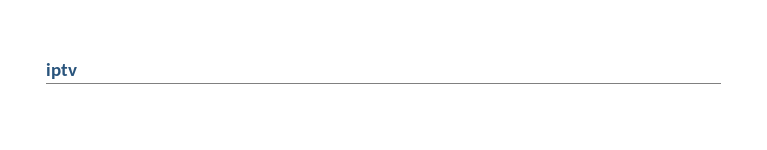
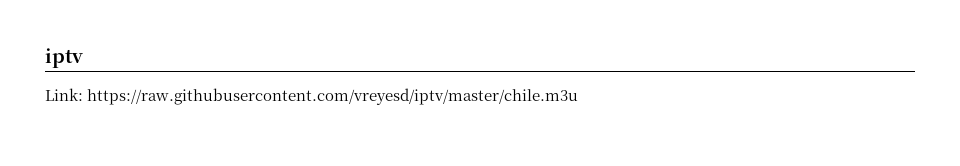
(77, 71) none -> [45,88,579,105] // Link: https://raw.githubusercontent.com/vreyesd/iptv/master/chile.m3u

